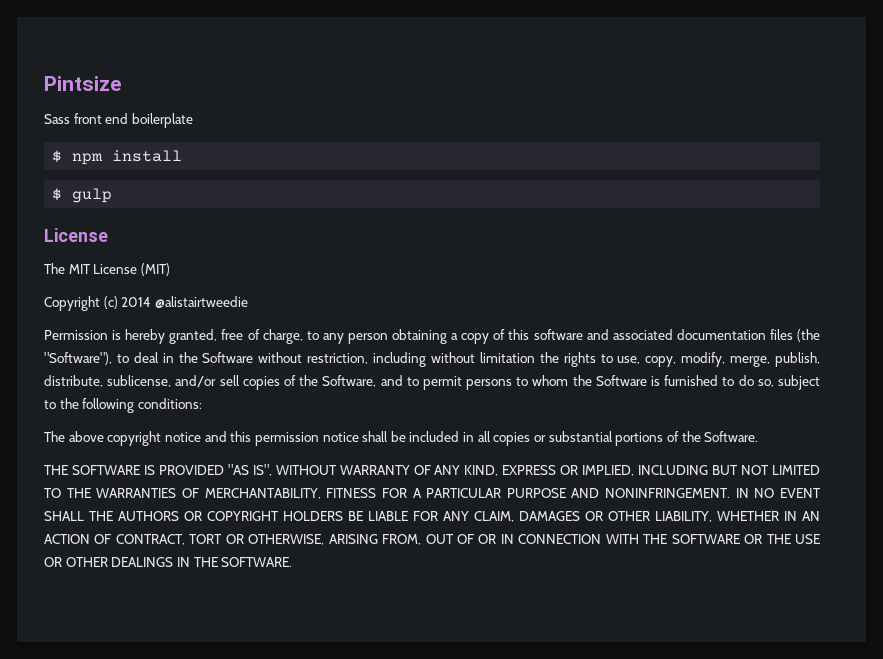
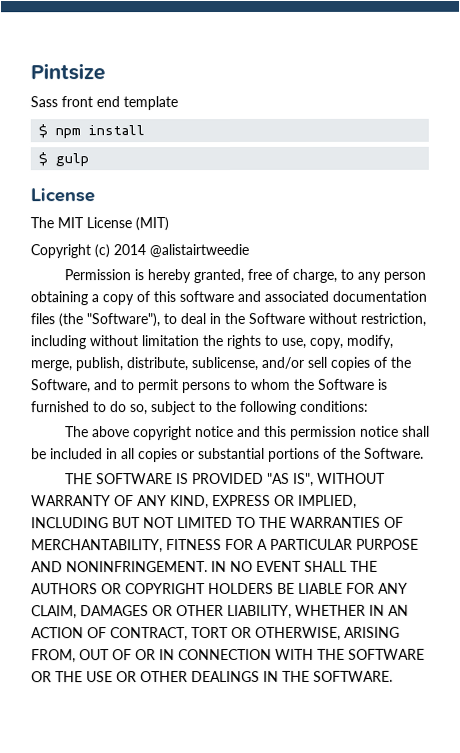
[131,113,193,128] boilerplate -> [123,96,178,111] template

